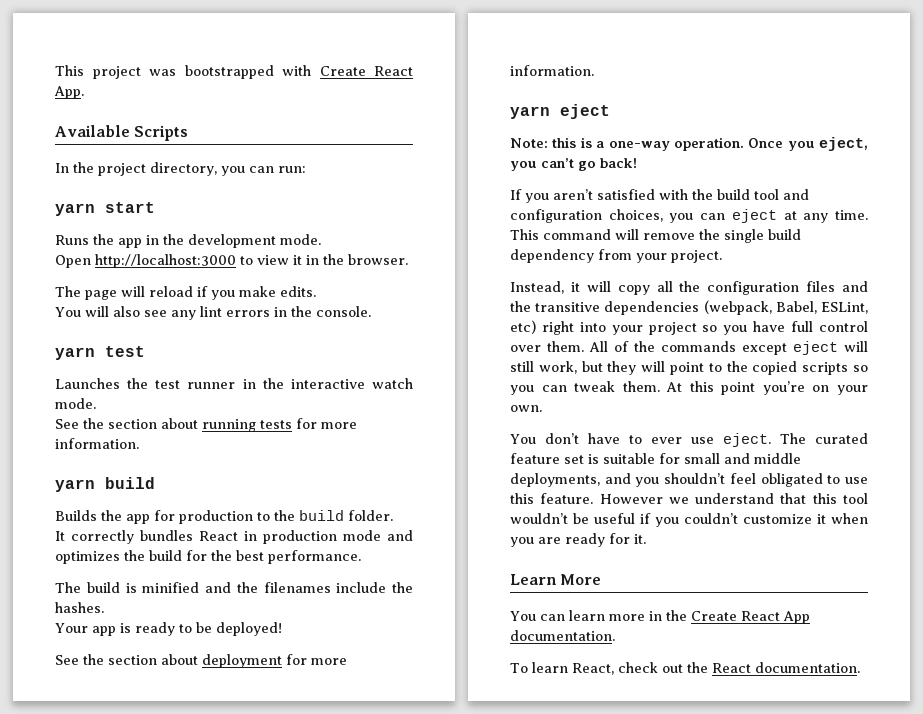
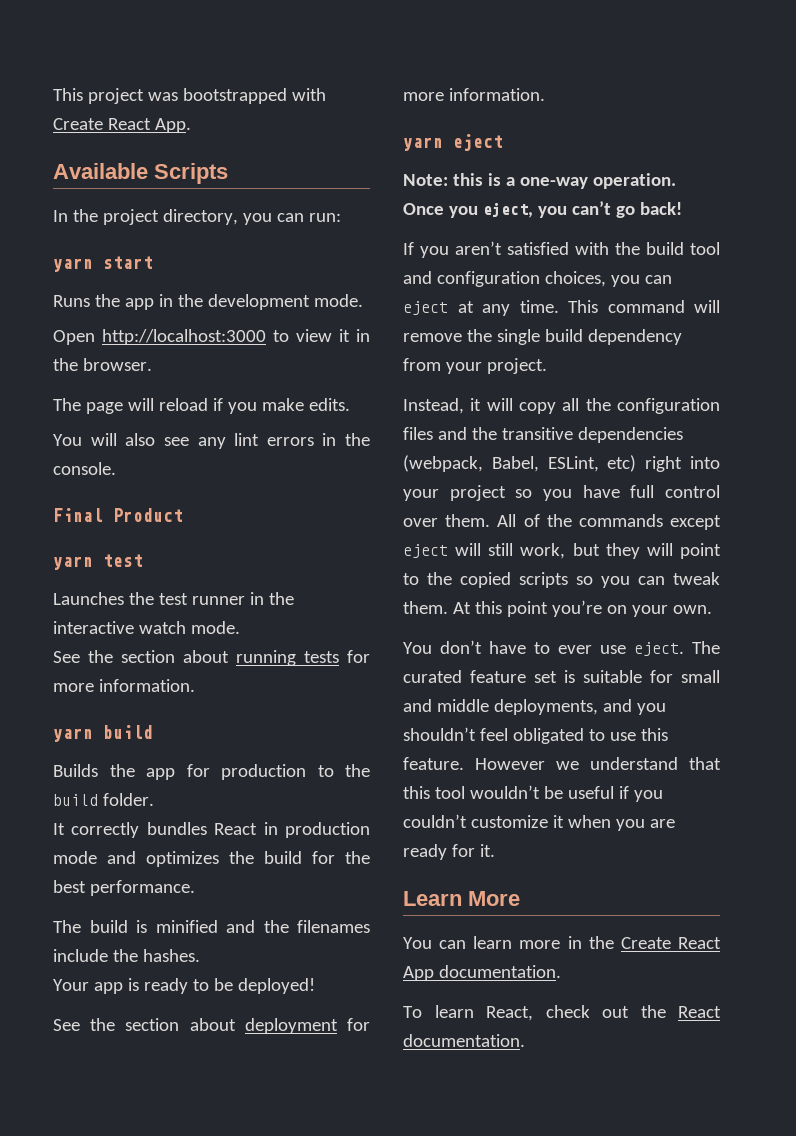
(371, 311) none -> [53,508,183,522] // Final Product

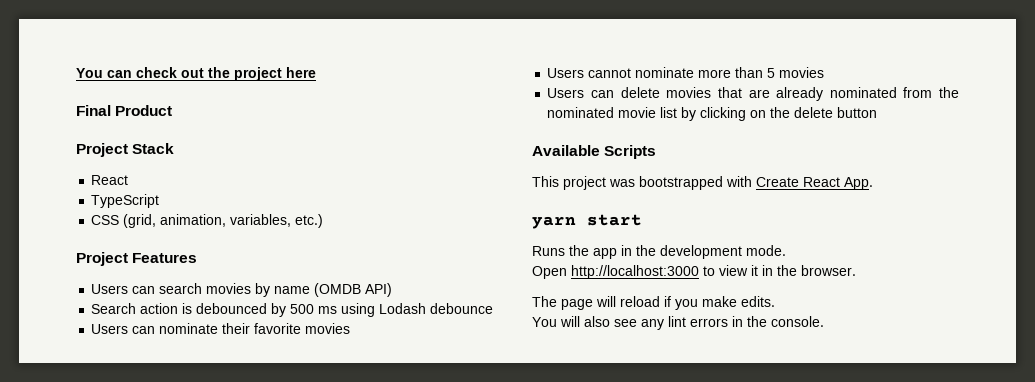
(53, 94) none -> [76,67,316,81] [76,105,173,116] [76,143,175,157] [91,175,129,185] [91,194,160,208] [91,214,324,228] [76,252,198,266] [91,283,393,297] [91,303,494,317] [91,323,351,334] [547,67,825,78] [547,87,959,101] [547,107,878,121] [532,145,657,159] You can check out the project here // Final Product // Project Stack // React // TypeScript // CSS (grid, animation, variables, etc.) // Project Features // Users can search movies by name (OMDB API) // Search action is debounced by 500 ms using Lodash debounce // Users can nominate their favorite movies // Users cannot nominate more than 5 movies // Users can delete movies that are already nominated from the nominated movie list by clicking on the delete button // Available Scripts //
[53,163,228,184] [53,209,341,225] // Available Scripts // In the project directory, you can run: -> (873, 183) none
[53,508,183,522] [53,554,143,570] [53,592,294,605] [53,621,240,634] [53,650,370,666] [53,679,195,692] [53,725,153,742] [53,764,370,780] [53,793,154,806] [53,822,370,838] [53,851,370,867] [53,880,195,896] [53,920,370,933] [53,949,200,962] [53,978,315,994] [53,1018,370,1034] [403,88,545,101] [403,134,503,151] [403,173,676,189] [403,201,682,218] [403,241,720,258] [403,271,672,287] [403,300,720,316] [403,329,682,345] [403,358,547,374] [403,398,720,414] [403,427,683,443] [403,455,720,472] [403,485,720,501] [403,514,721,530] [403,543,721,559] [403,572,720,588] [403,600,712,617] [403,640,720,656] [403,670,720,683] [403,699,666,715] [403,727,668,744] [403,757,721,770] [403,785,663,802] [403,814,675,831] [403,844,495,860] [403,891,520,906] [403,936,721,949] [403,965,561,981] [403,1005,721,1021] [403,1034,525,1047] // Final Product // yarn test // Launches the test runner in the interactive watch mode. // See the section about running tests for more information. // yarn build // Builds the app for production to the build folder. // It correctly bundles React in production mode and optimizes the build for the best performance. // The build is minified and the filenames include the hashes. // Your app is ready to be deployed! // See the section about deployment for more information. // yarn eject // Note: this is a one-way operation. Once you eject, you can’t go back! // If you aren’t satisfied with the build tool and configuration choices, you can eject at any time. This command will remove the single build dependency from your project. // Instead, it will copy all the configuration files and the transitive dependencies (webpack, Babel, ESLint, etc) right into your project so you have full control over them. All of the commands except eject will still work, but they will point to the copied scripts so you can tweak them. At this point you’re on your own. // You don’t have to ever use eject. The curated feature set is suitable for small and middle deployments, and you shouldn’t feel obligated to use this feature. However we understand that this tool wouldn’t be useful if you couldn’t customize it when you are ready for it. // Learn More // You can learn more in the Create React App documentation. // To learn React, check out the React documentation. -> (824, 321) none

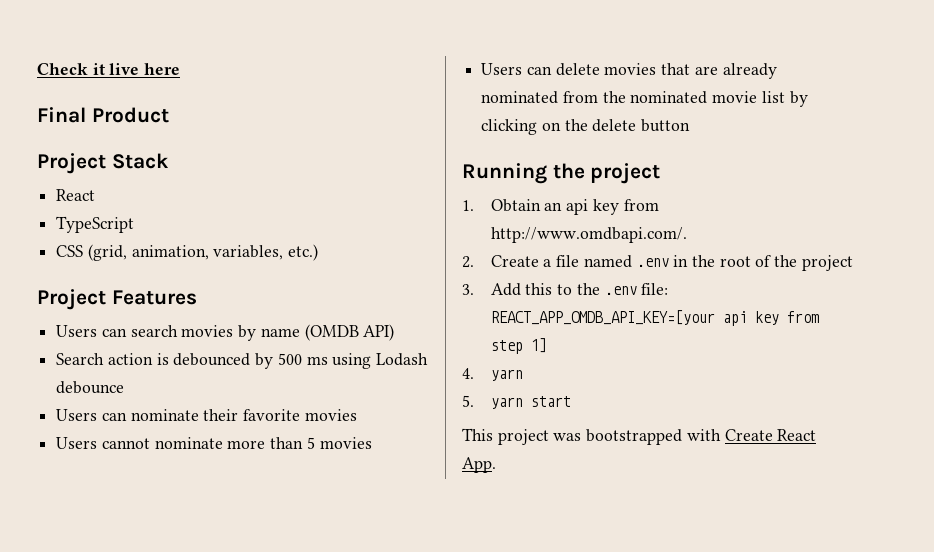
[76,67,282,81] You can check out the project -> [37,63,140,75] Check it live
[532,145,657,159] Available Scripts -> [462,163,661,184] [462,199,659,215] [490,227,687,243] [462,255,853,271] [462,283,669,296] [490,310,819,326] [490,338,547,354] [462,368,523,381] [462,395,571,409] Running the project // 1. Obtain an api key from http://www.omdbapi.com/. // 2. Create a file named .env in the root of the project // 3. Add this to the .env file: REACT_APP_OMDB_API_KEY=[your api key from step 1] // 4. yarn // 5. yarn start
[532,214,642,229] [532,245,786,259] [532,265,856,279] [532,296,775,310] [532,316,824,330] // yarn start // Runs the app in the development mode. // Open http://localhost:3000 to view it in the browser. // The page will reload if you make edits. // You will also see any lint errors in the console. -> (496, 465) none

